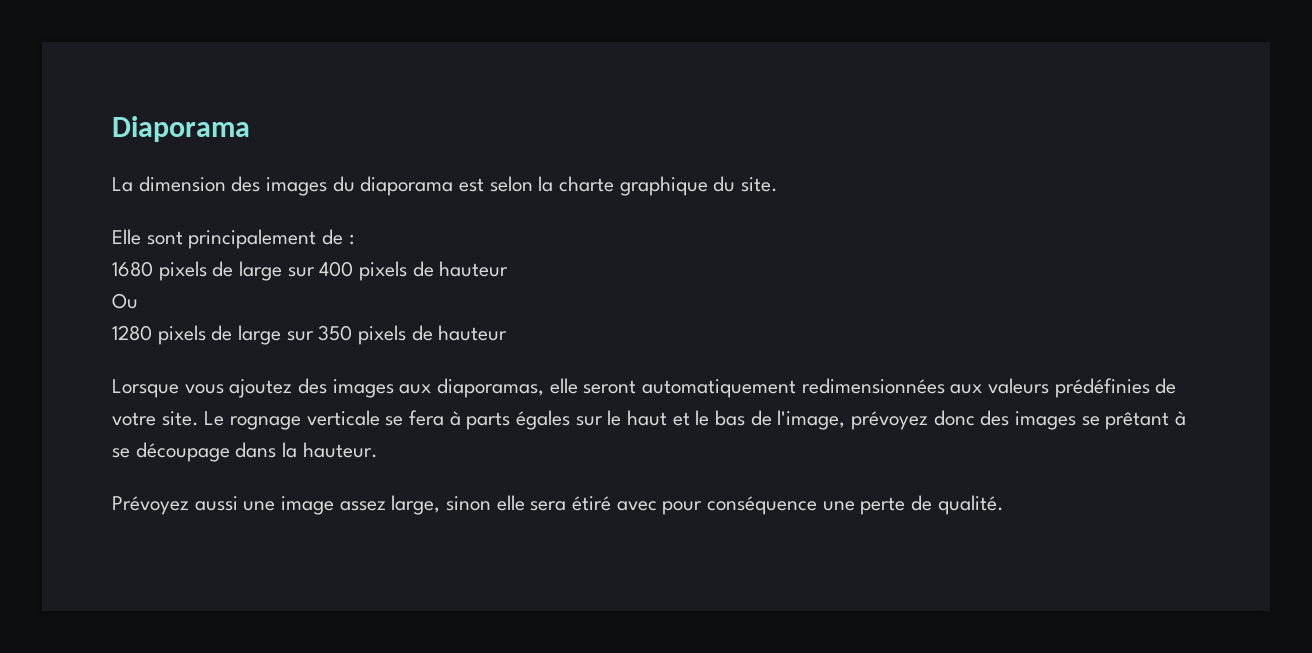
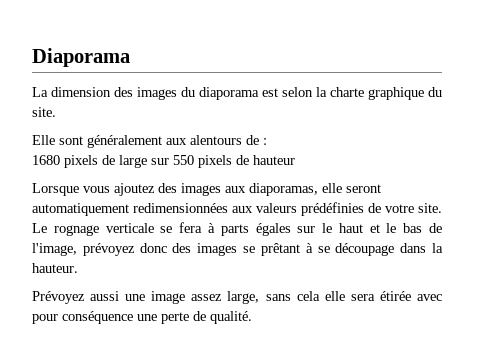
[188,229,317,249] principalement -> [87,135,242,148] généralement aux alentours
[319,261,509,281] [112,293,138,309] [112,325,353,345] 400 pixels de hauteur // Ou // 1280 pixels de large sur 350 -> [173,155,194,165] 550
[446,496,492,511] sinon -> [265,291,320,301] sans cela
[572,496,612,511] étiré -> [379,291,411,301] étirée

